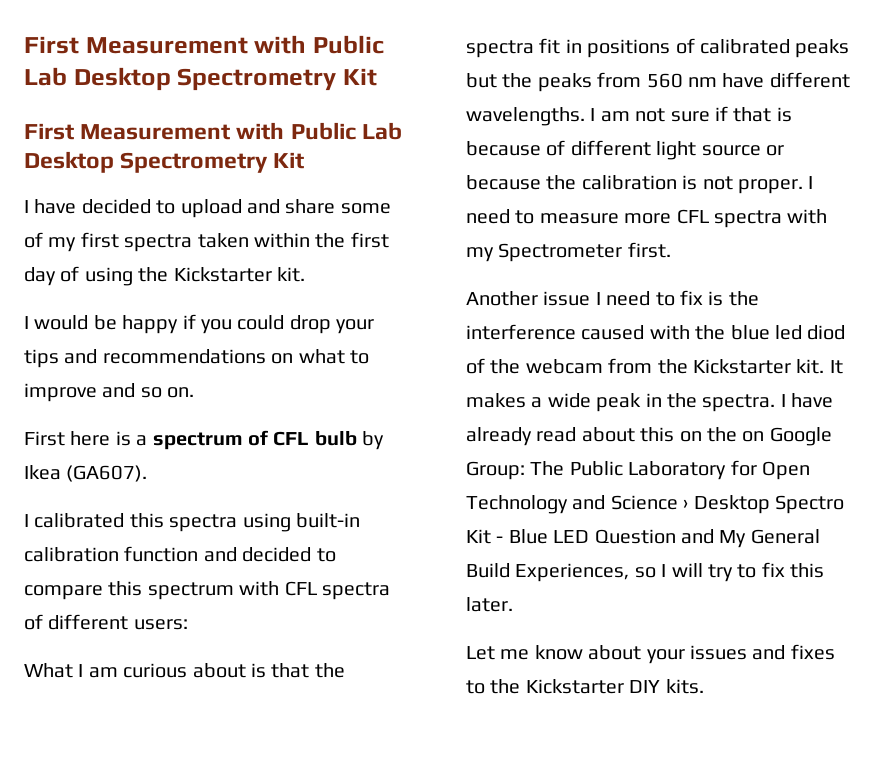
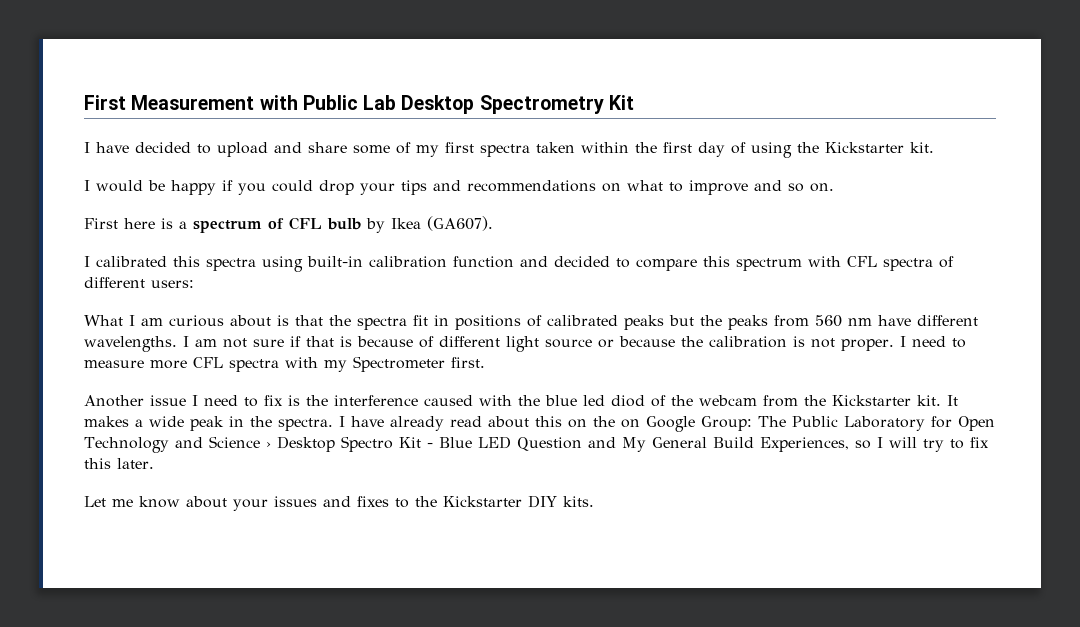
[24,35,384,54] [24,67,377,91] [24,122,402,140] [24,151,305,173] First Measurement with Public Lab Desktop Spectrometry Kit // First Measurement with Public Lab Desktop Spectrometry Kit -> [84,95,634,114] First Measurement with Public Lab Desktop Spectrometry Kit

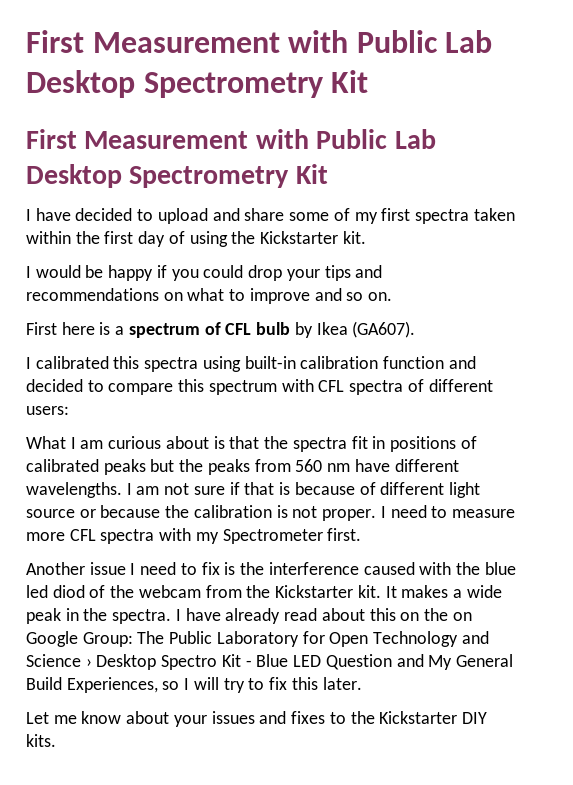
[84,95,634,114] First Measurement with Public Lab Desktop Spectrometry Kit -> [26,30,493,53] [26,70,369,98] [26,129,436,149] [26,164,328,188] First Measurement with Public Lab Desktop Spectrometry Kit // First Measurement with Public Lab Desktop Spectrometry Kit

